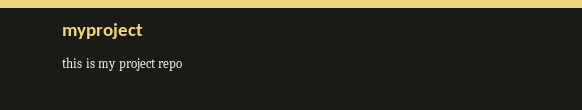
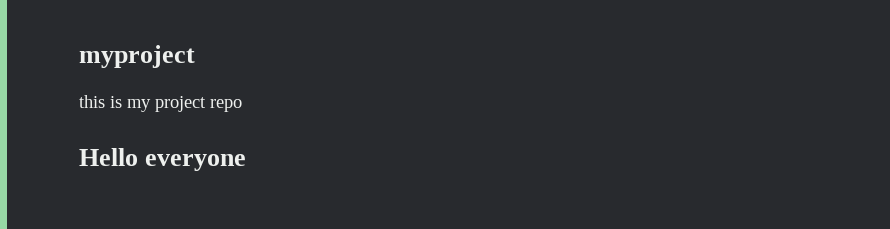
(183, 65) none -> [79,148,247,171] // Hello everyone

